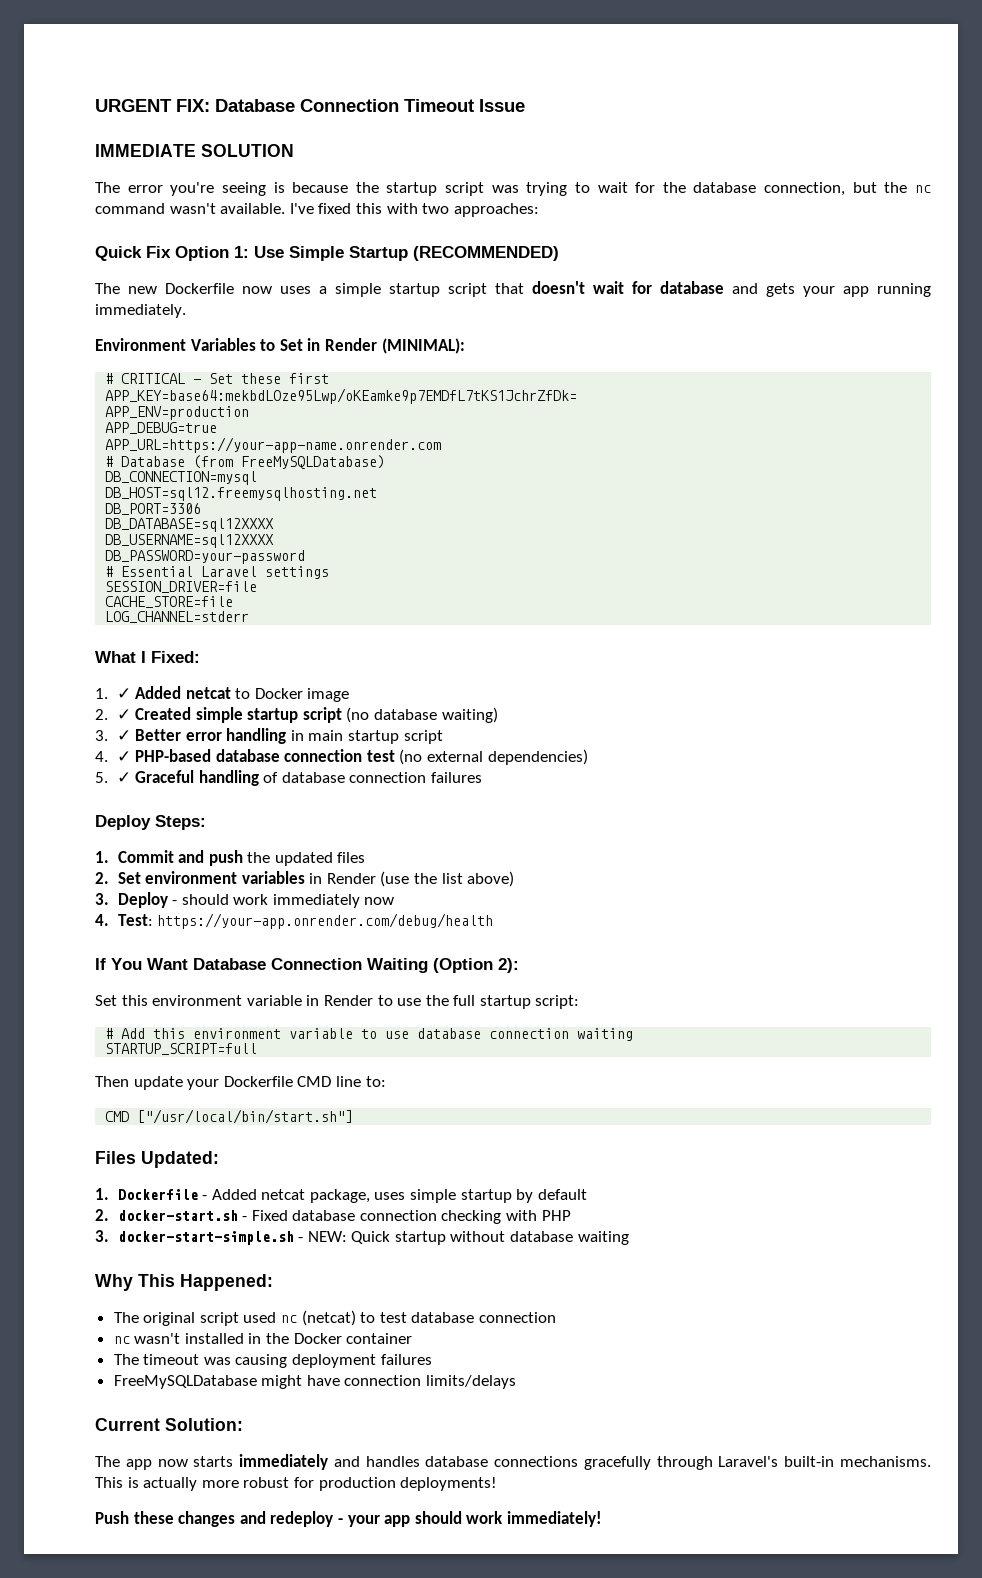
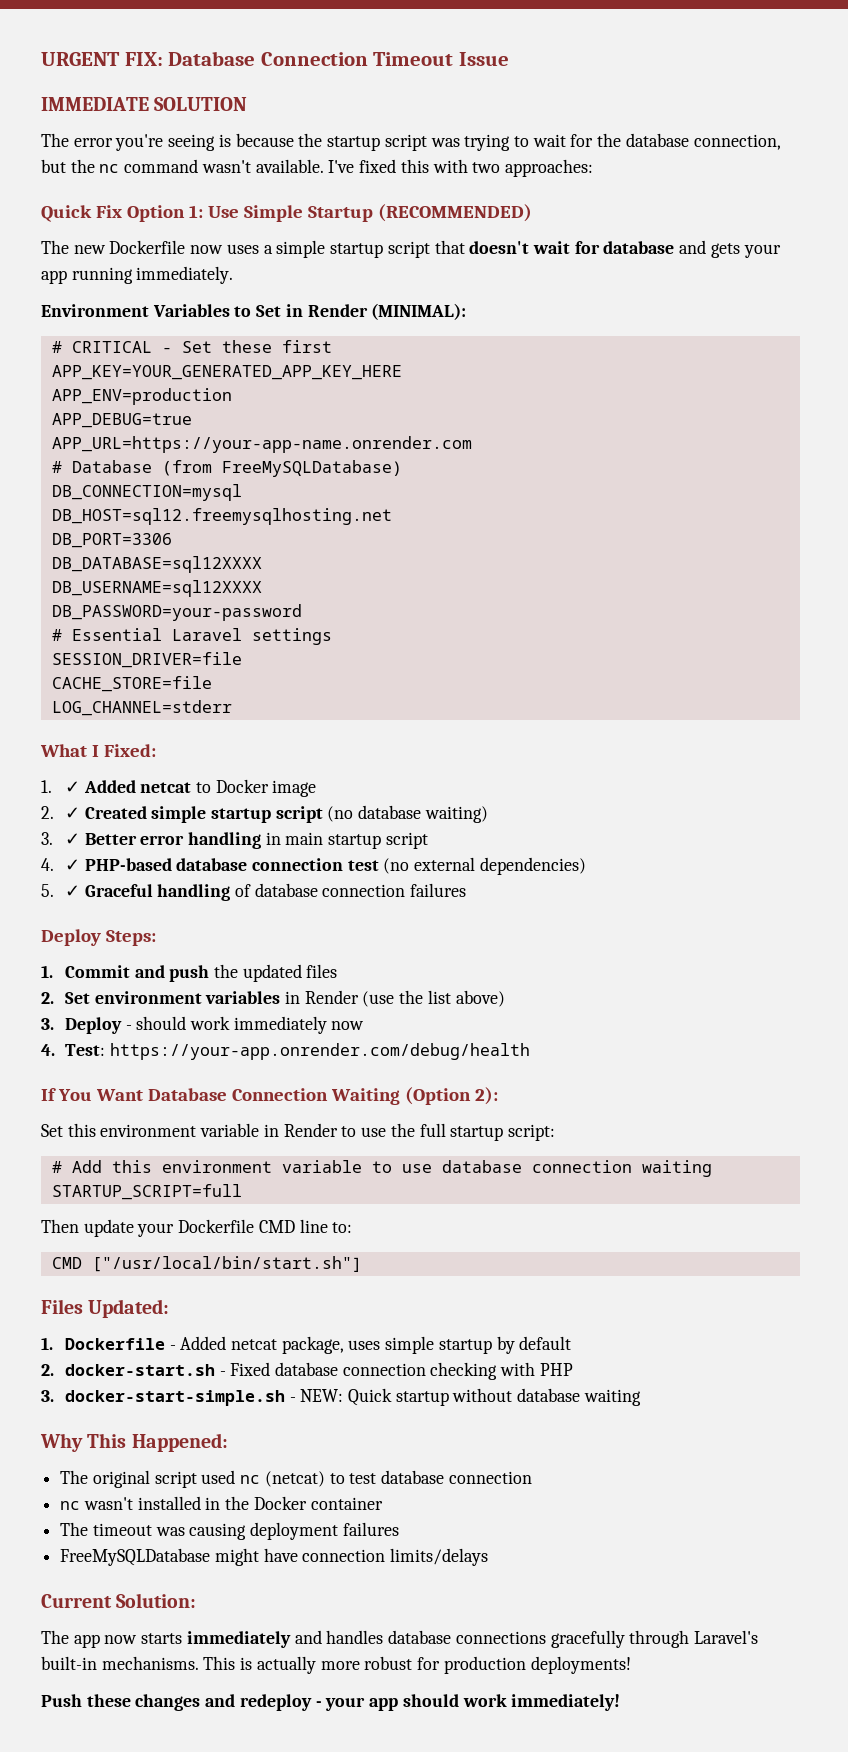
[105,388,578,404] APP_KEY=base64:mekbdLOze95Lwp/oKEamke9p7EMDfL7tKS1JchrZfDk= -> [51,365,402,380] APP_KEY=YOUR_GENERATED_APP_KEY_HERE

